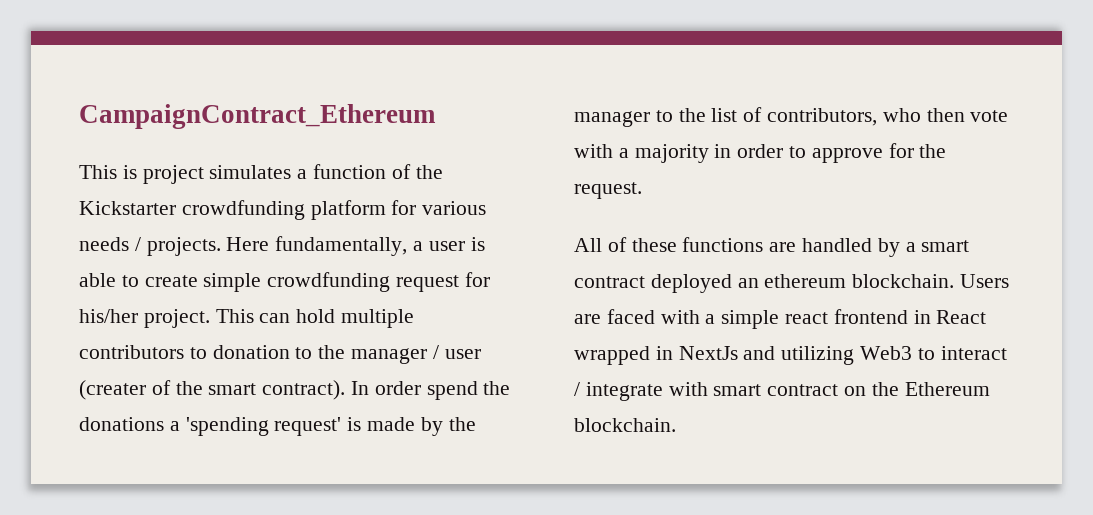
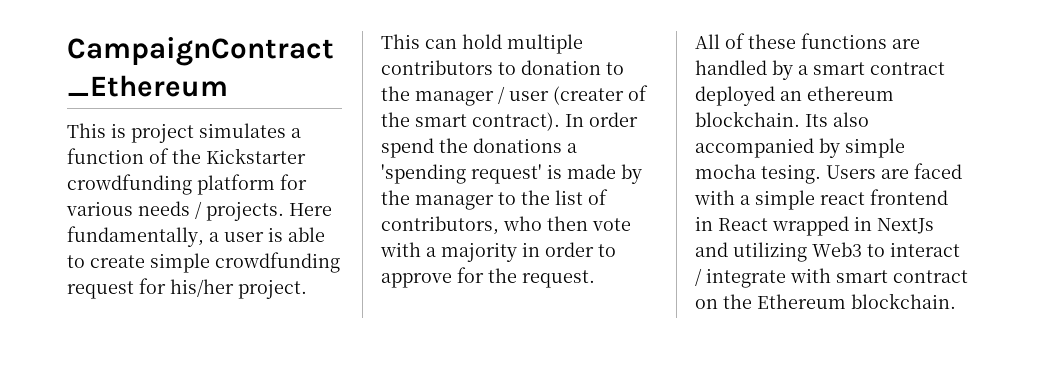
(955, 281) none -> [805,112,869,127] [695,138,905,158] [695,164,821,184] Its also accompanied by simple mocha tesing.

